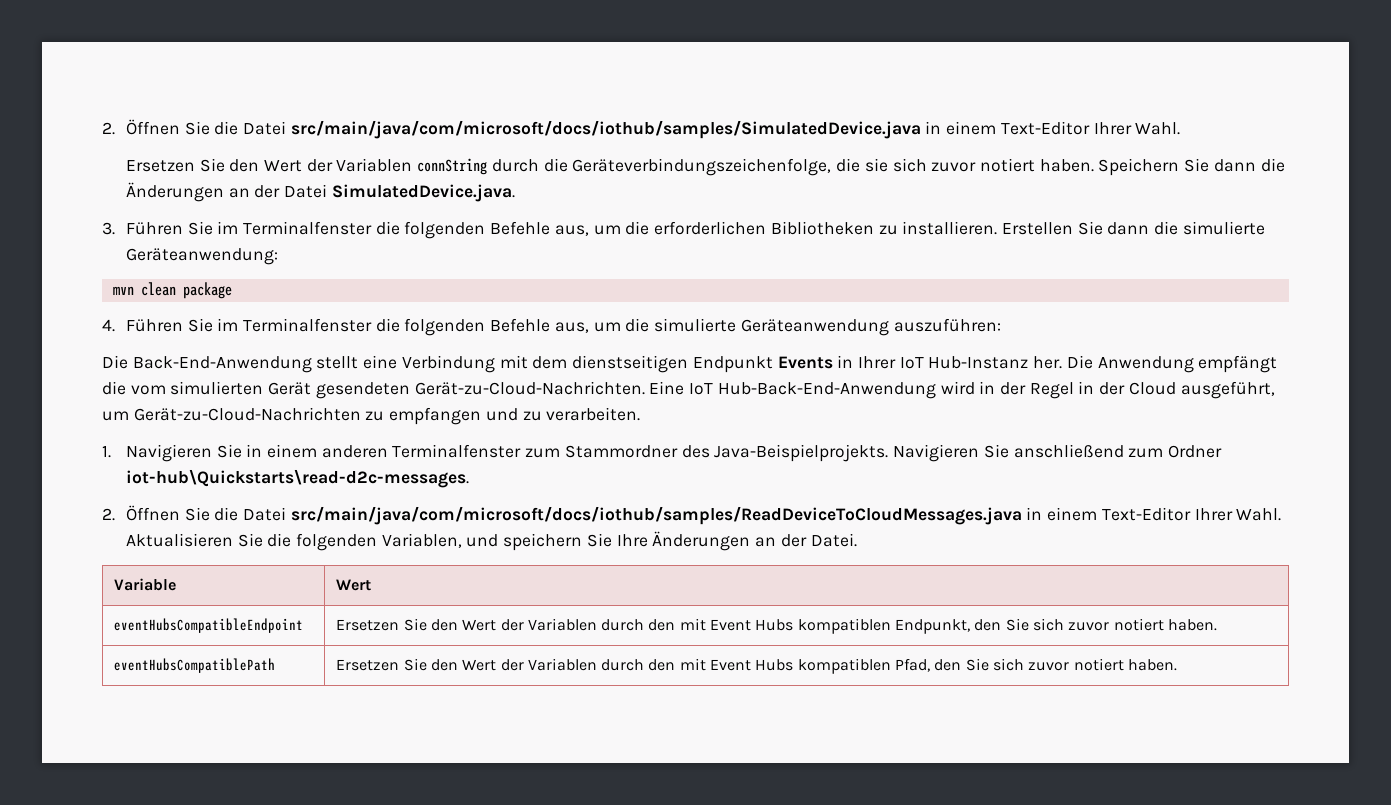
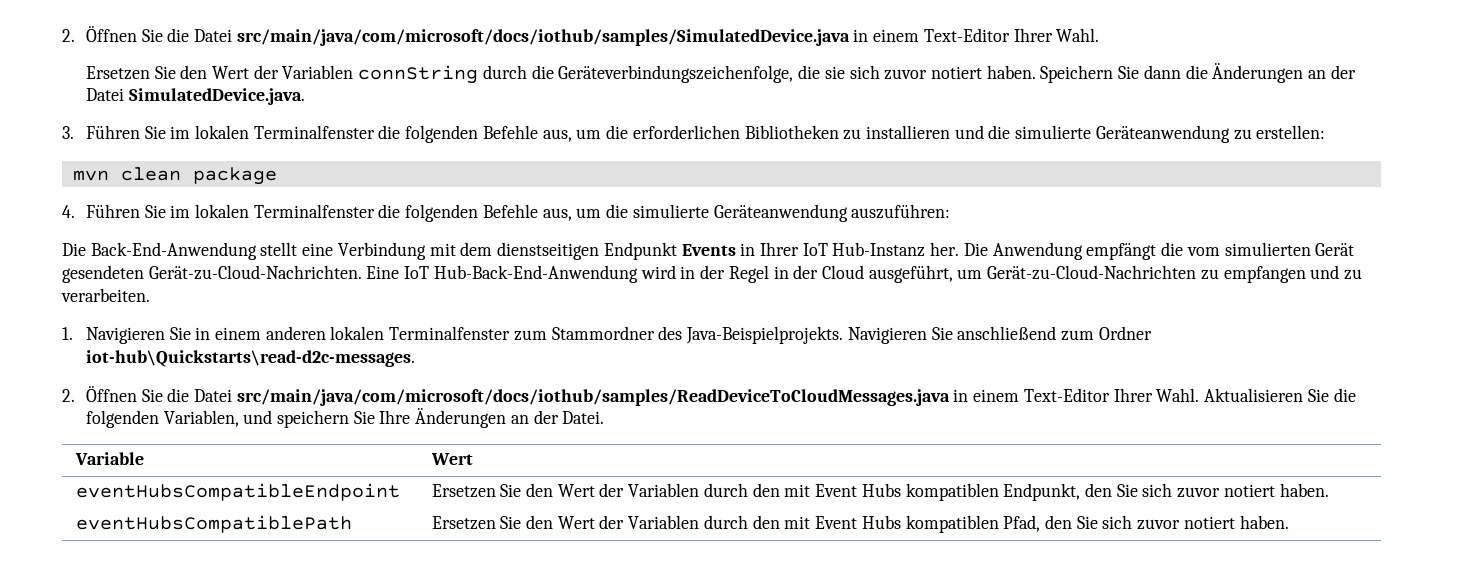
(239, 227) none -> [194,125,249,139] lokalen
[902,221,1265,235] [125,248,278,265] installieren. Erstellen Sie dann die simulierte Geräteanwendung: -> [865,125,1326,143] installieren und die simulierte Geräteanwendung zu erstellen:
(239, 324) none -> [194,204,249,218] lokalen
(388, 451) none -> [330,326,385,340] lokalen

